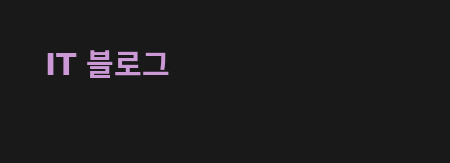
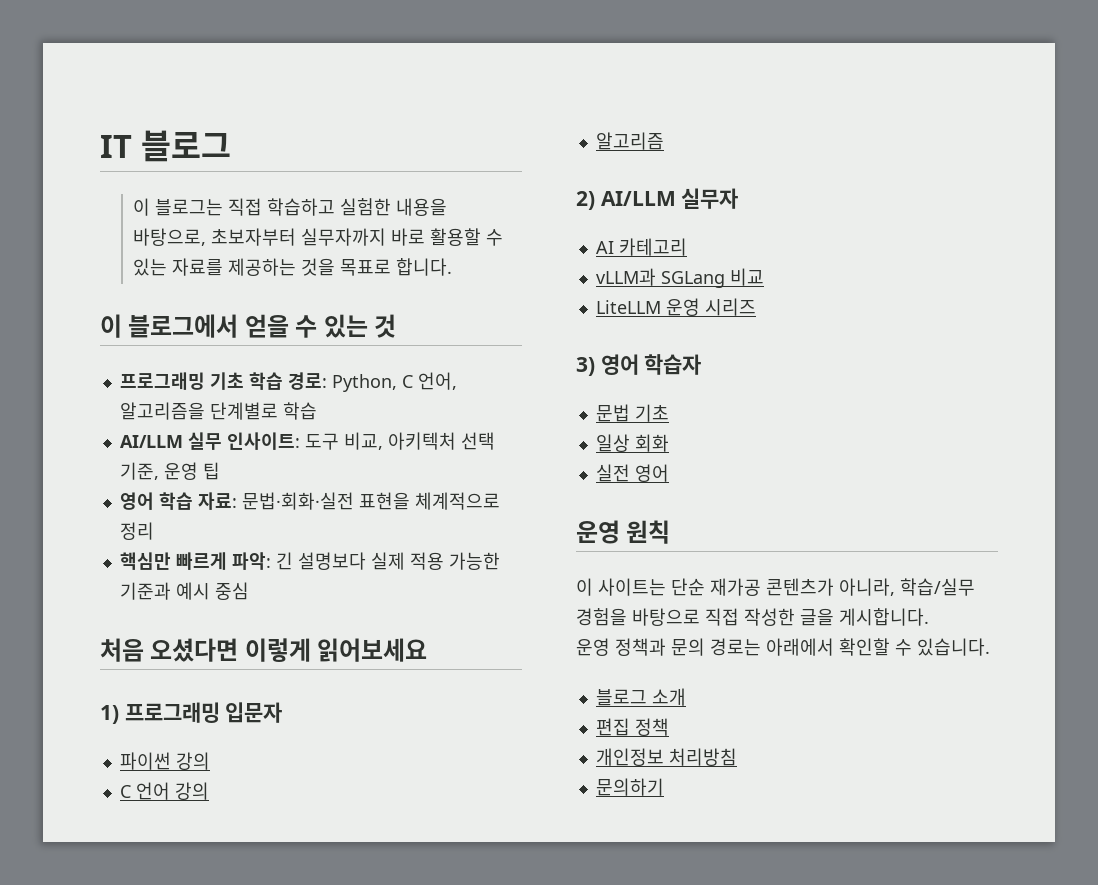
(170, 64) none -> [133,198,448,216] [133,228,504,246] [133,258,453,276] [100,314,397,338] [119,372,457,392] [119,402,317,420] [119,432,495,450] [119,462,220,480] [119,492,500,510] [119,522,154,540] [119,552,500,570] [119,582,249,600] [100,638,428,662] [100,702,283,724] [119,752,210,770] [119,782,209,800] [595,132,664,150] [576,188,739,210] [595,238,687,256] [595,268,764,288] [595,298,756,316] [576,354,702,376] [595,404,669,422] [595,434,669,452] [595,464,669,482] [576,520,671,544] [576,578,975,596] [576,608,929,626] [576,638,990,656] [595,688,686,706] [595,718,669,736] [595,748,737,766] [595,778,664,796] // 이 블로그는 직접 학습하고 실험한 내용을 바탕으로, 초보자부터 실무자까지 바로 활용할 수 있는 자료를 제공하는 것을 목표로 합니다. // 이 블로그에서 얻을 수 있는 것 // 프로그래밍 기초 학습 경로: Python, C 언어, 알고리즘을 단계별로 학습 // AI/LLM 실무 인사이트: 도구 비교, 아키텍처 선택 기준, 운영 팁 // 영어 학습 자료: 문법·회화·실전 표현을 체계적으로 정리 // 핵심만 빠르게 파악: 긴 설명보다 실제 적용 가능한 기준과 예시 중심 // 처음 오셨다면 이렇게 읽어보세요 // 1) 프로그래밍 입문자 // 파이썬 강의 // C 언어 강의 // 알고리즘 // 2) AI/LLM 실무자 // AI 카테고리 // vLLM과 SGLang 비교 // LiteLLM 운영 시리즈 // 3) 영어 학습자 // 문법 기초 // 일상 회화 // 실전 영어 // 운영 원칙 // 이 사이트는 단순 재가공 콘텐츠가 아니라, 학습/실무 경험을 바탕으로 직접 작성한 글을 게시합니다. // 운영 정책과 문의 경로는 아래에서 확인할 수 있습니다. // 블로그 소개 // 편집 정책 // 개인정보 처리방침 // 문의하기

